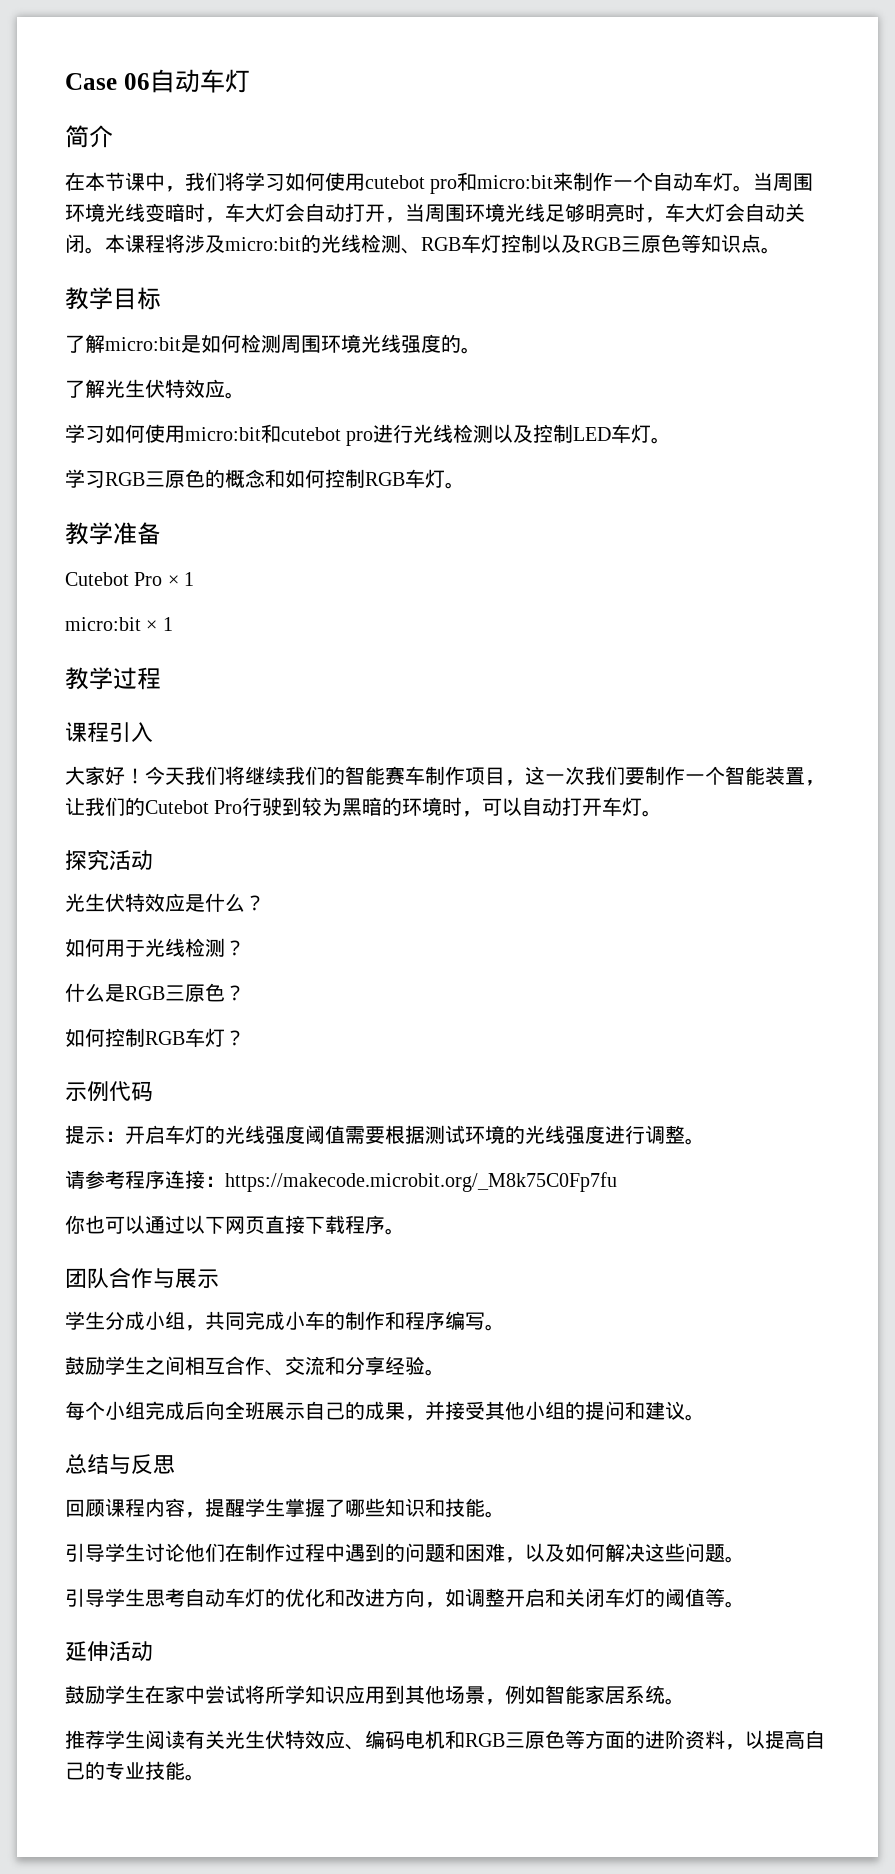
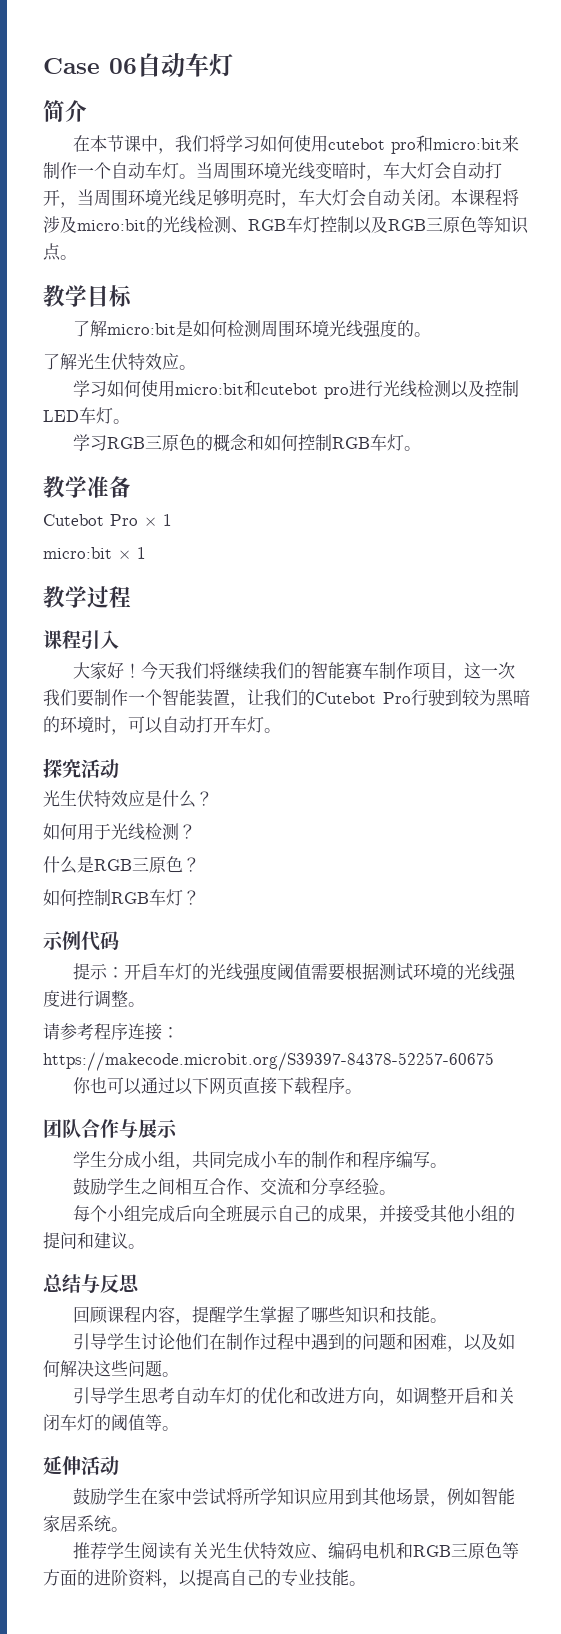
[225,1172,617,1192] https://makecode.microbit.org/_M8k75C0Fp7fu -> [43,1052,494,1071] https://makecode.microbit.org/S39397-84378-52257-60675

